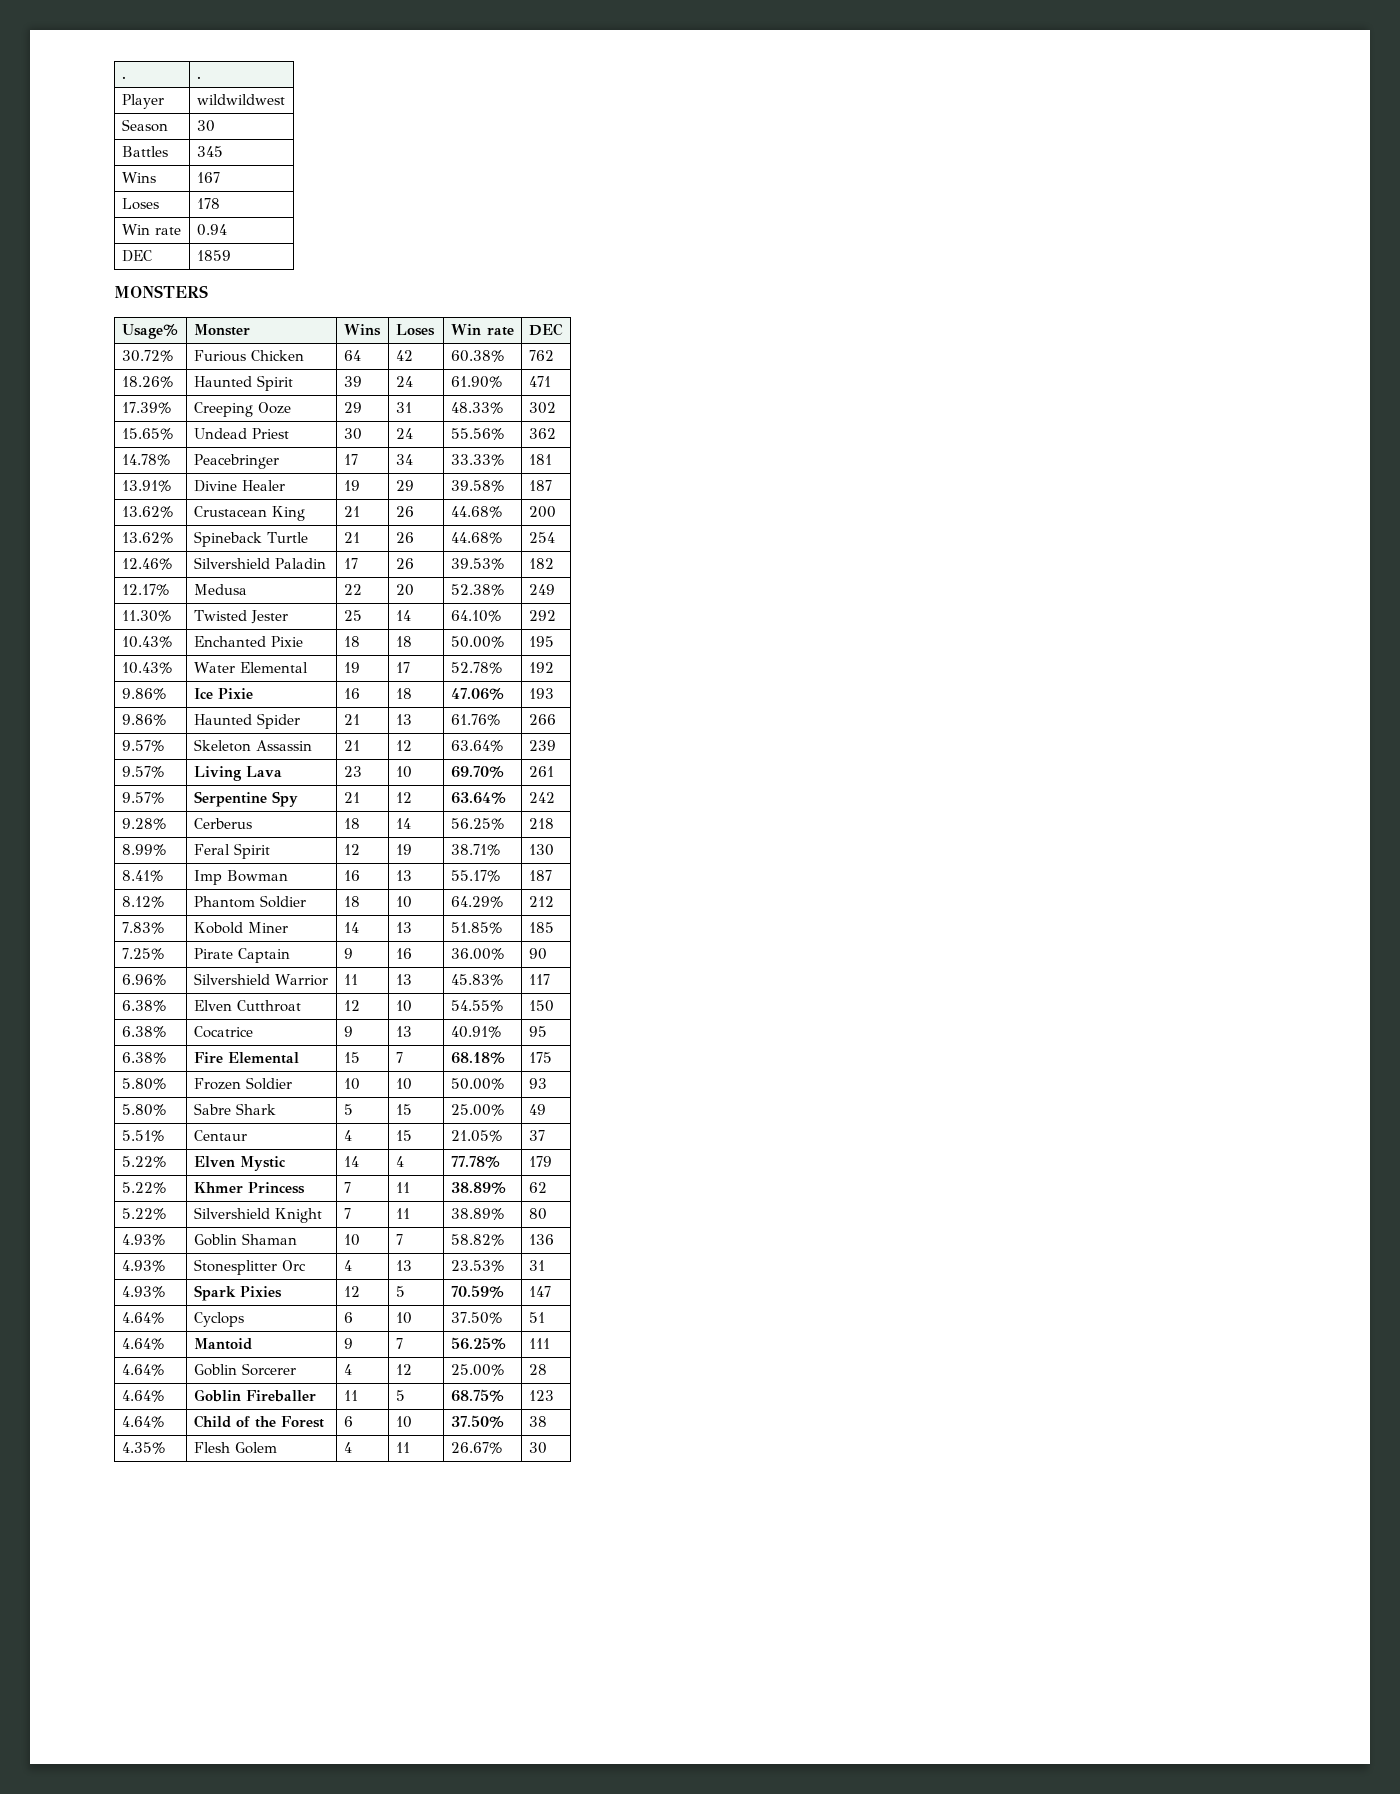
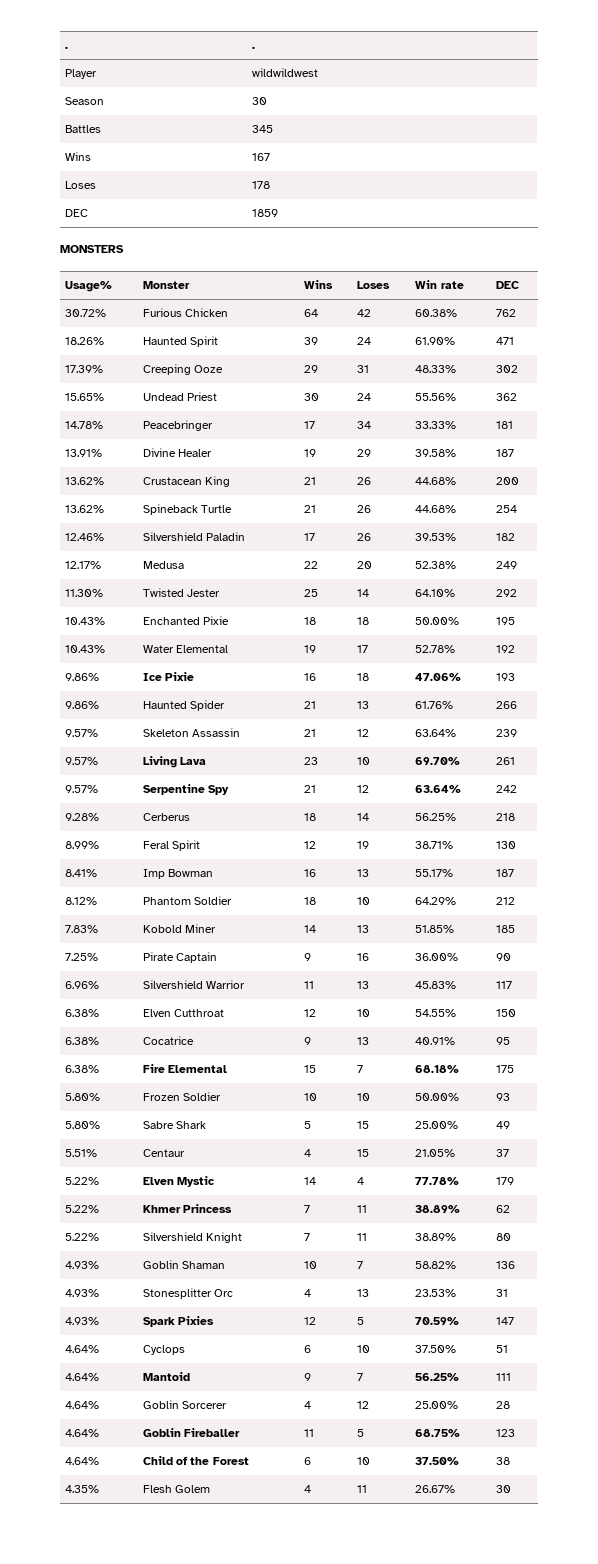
[121,224,181,235] [196,224,227,236] // Win rate | 0.94 -> (270, 185) none

